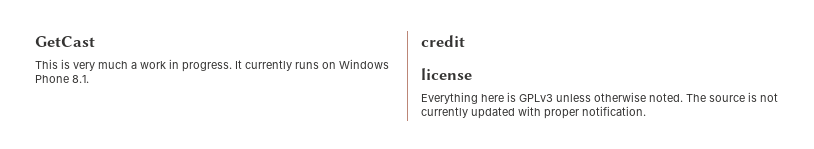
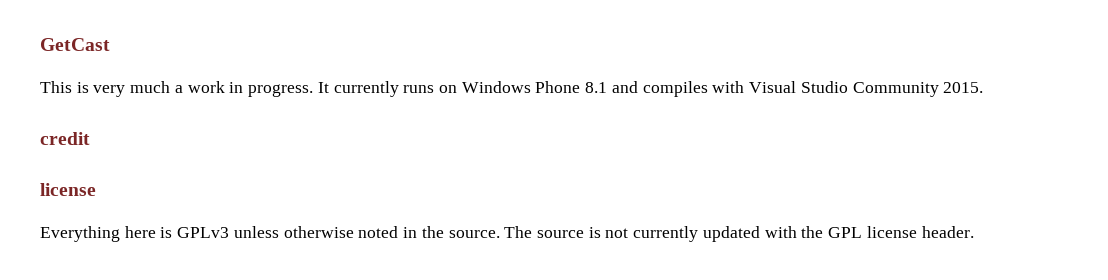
[72,75,89,83] 8.1. -> [585,81,984,97] 8.1 and compiles with Visual Studio Community 2015.
[649,93,683,102] noted. -> [358,226,500,238] noted in the source.
[544,106,646,119] proper notification. -> [801,226,974,238] the GPL license header.

